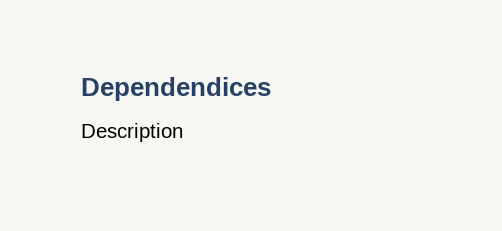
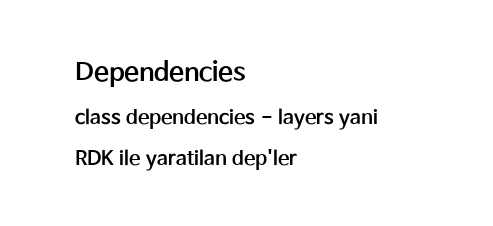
[81,77,271,101] [81,123,183,142] Dependendices // Description -> [75,60,245,87] [75,108,379,130] [75,149,297,171] Dependencies // class dependencies - layers yani // RDK ile yaratilan dep'ler

